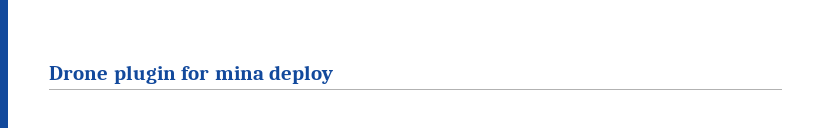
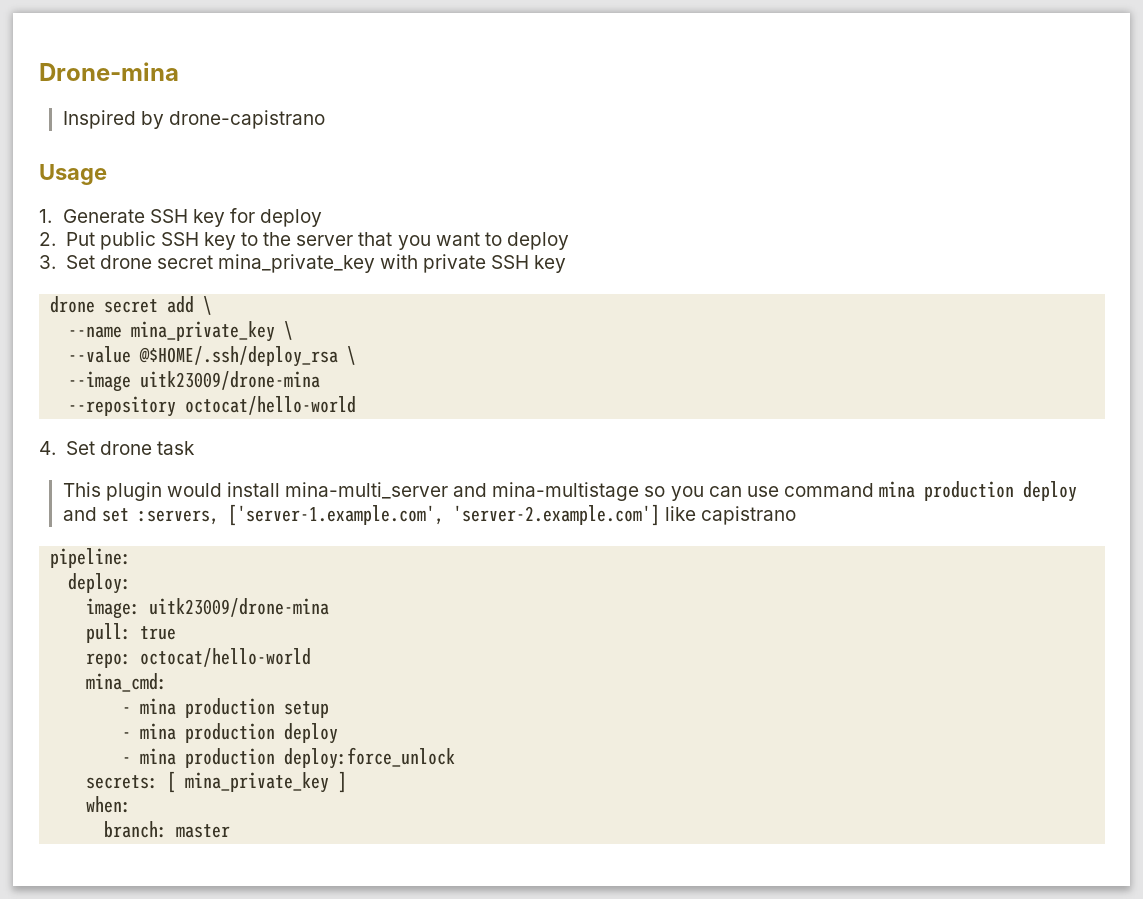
[49,65,334,84] Drone plugin for mina deploy -> [39,62,179,81] [62,110,325,129] [39,164,107,185] [39,208,323,227] [39,231,569,250] [39,254,567,273] [50,296,213,315] [68,321,294,342] [68,346,357,367] [68,371,321,392] [68,396,357,417] [39,441,195,455] [62,481,1078,502] [62,504,796,526] [50,548,132,568] [68,573,132,594] [86,598,330,619] [86,623,177,643] [86,648,312,668] [86,673,168,692] [122,698,330,718] [122,723,339,744] [122,747,456,769] [86,771,348,793] [86,796,132,813] [104,821,231,838] Drone-mina // Inspired by drone-capistrano // Usage // 1. Generate SSH key for deploy // 2. Put public SSH key to the server that you want to deploy // 3. Set drone secret mina_private_key with private SSH key // drone secret add \ // --name mina_private_key \ // --value @$HOME/.ssh/deploy_rsa \ // --image uitk23009/drone-mina // --repository octocat/hello-world // 4. Set drone task // This plugin would install mina-multi_server and mina-multistage so you can use command mina production deploy and set :servers, ['server-1.example.com', 'server-2.example.com'] like capistrano // pipeline: // deploy: // image: uitk23009/drone-mina // pull: true // repo: octocat/hello-world // mina_cmd: // - mina production setup // - mina production deploy // - mina production deploy:force_unlock // secrets: [ mina_private_key ] // when: // branch: master

